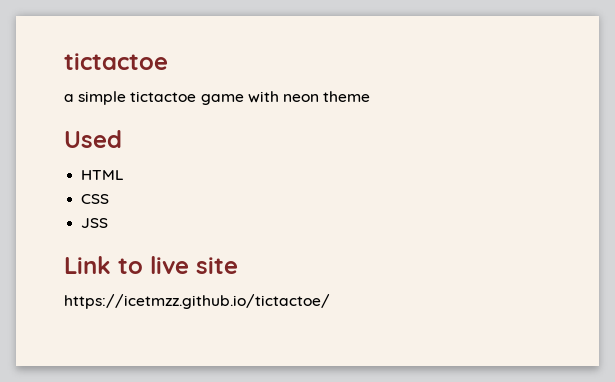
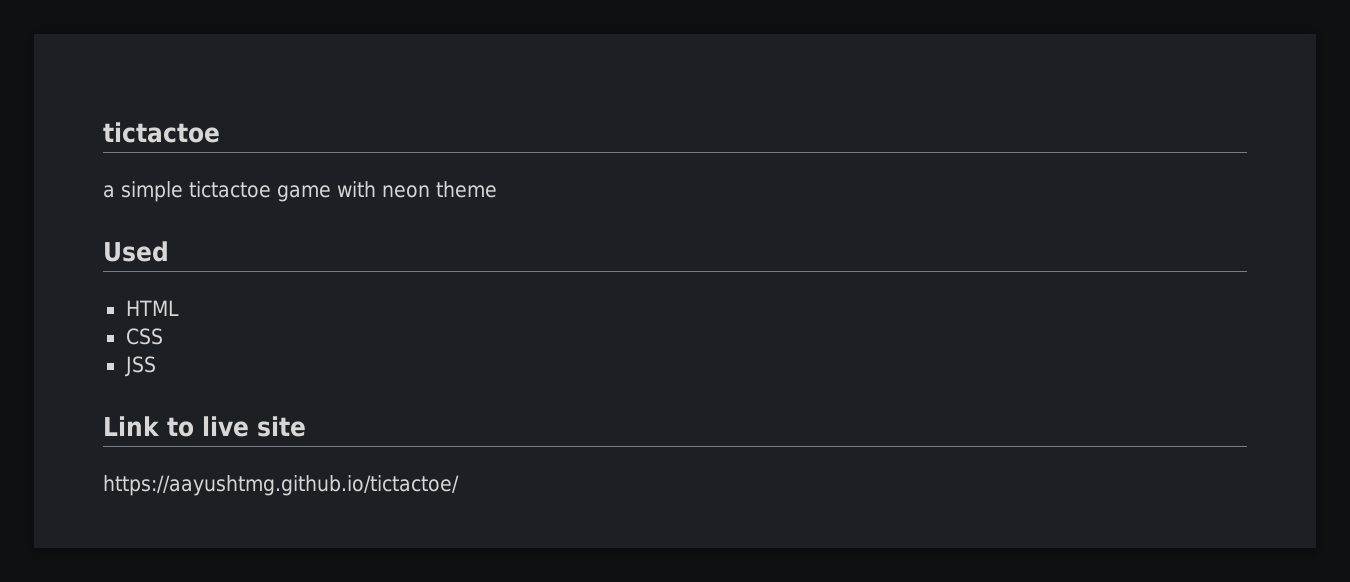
[64,294,330,309] https://icetmzz.github.io/tictactoe/ -> [103,475,459,496] https://aayushtmg.github.io/tictactoe/

